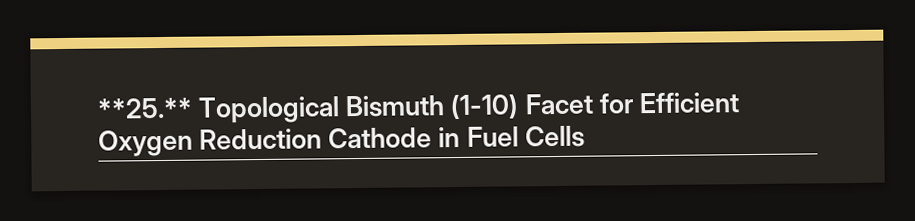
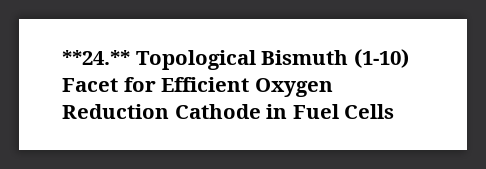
[97,97,193,119] **25.** -> [62,50,130,65] **24.**

